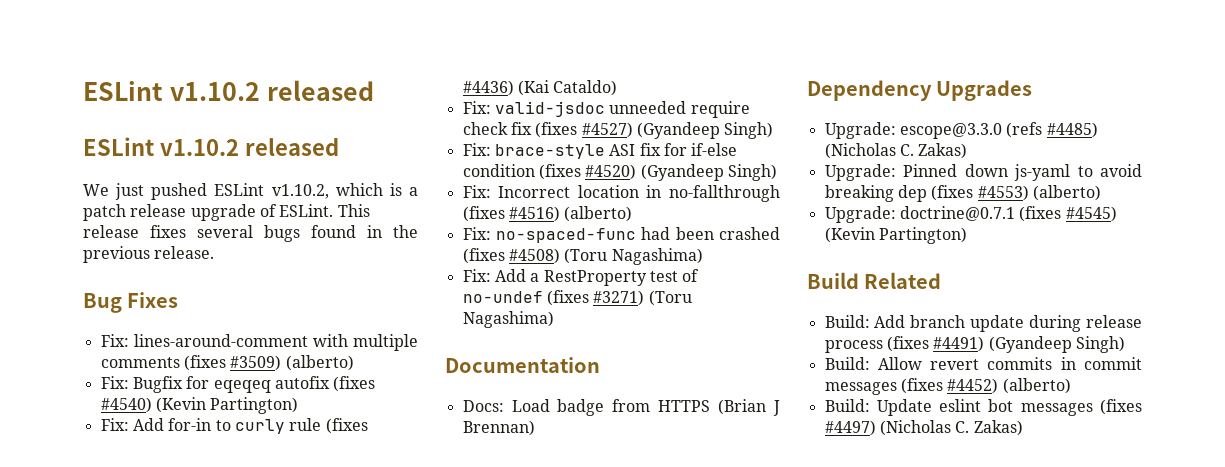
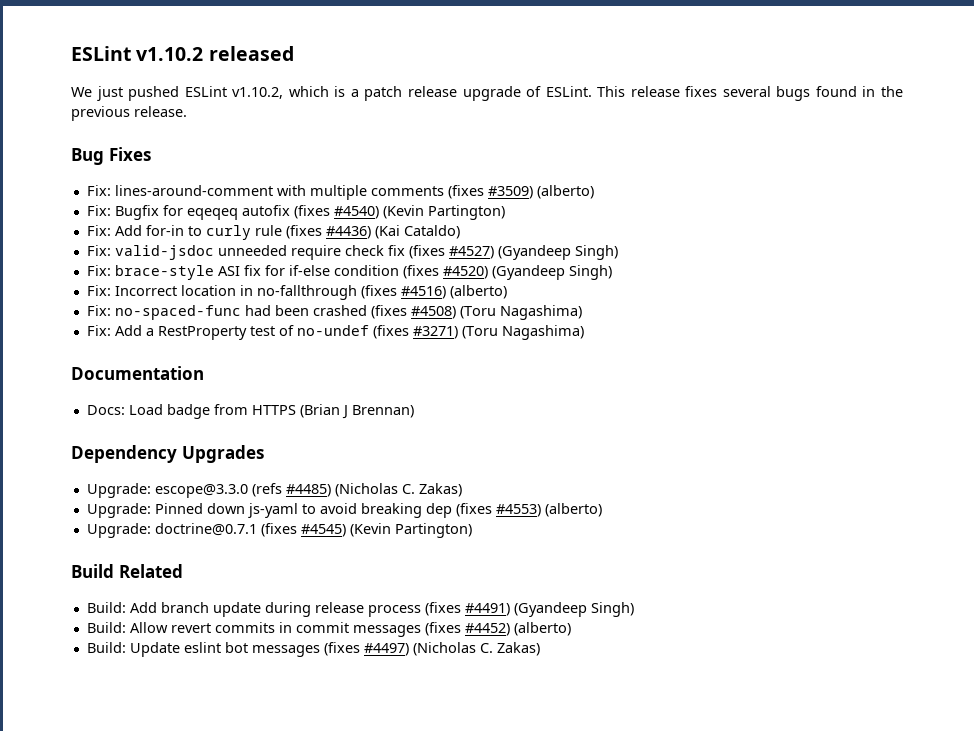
[83,80,374,101] [83,137,339,156] ESLint v1.10.2 released // ESLint v1.10.2 released -> [71,46,294,61] ESLint v1.10.2 released

